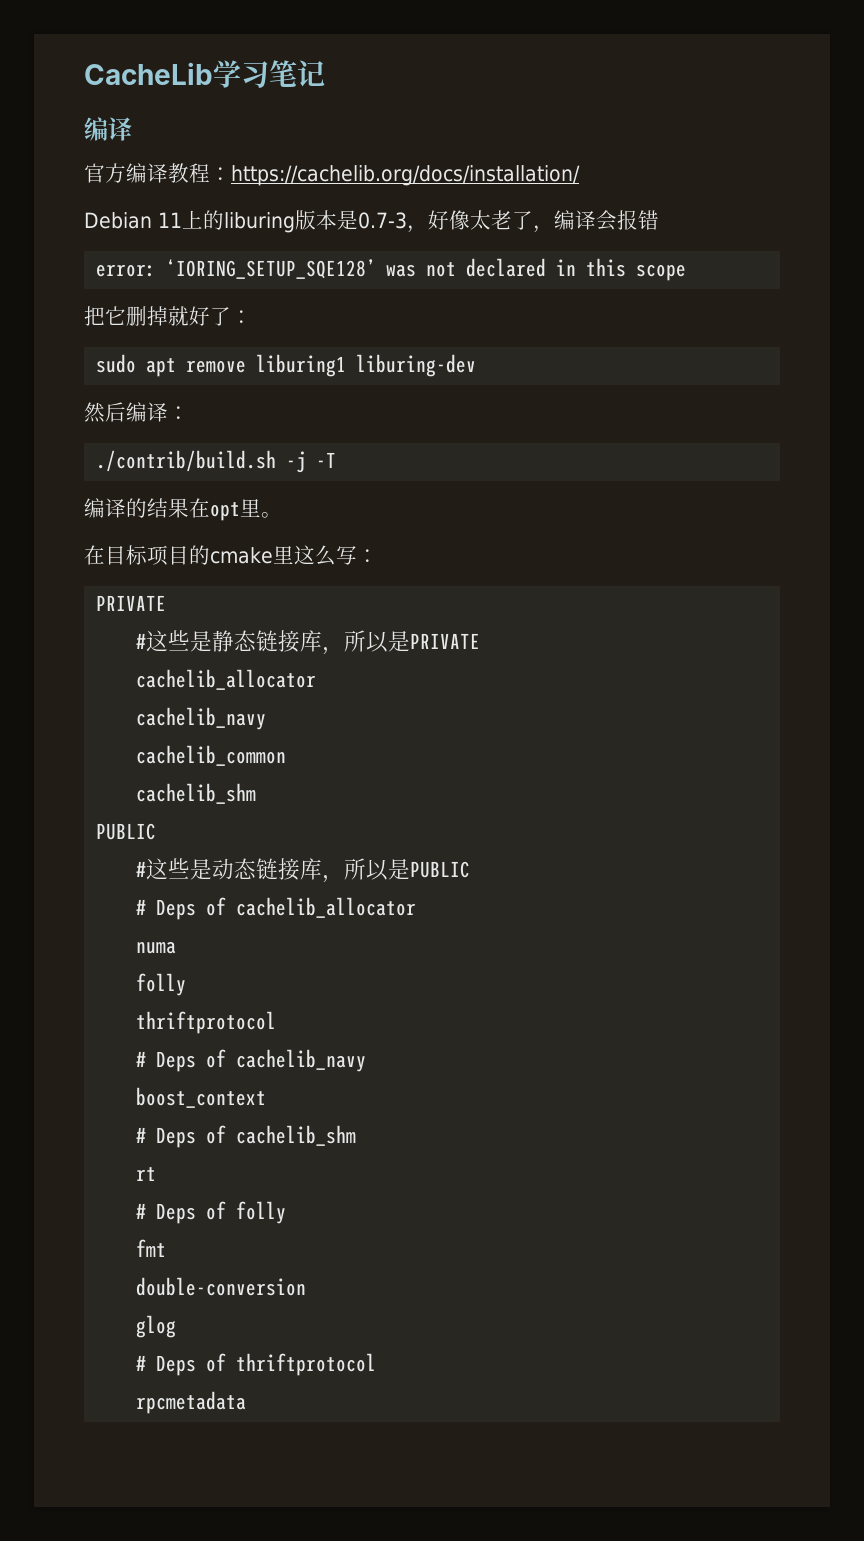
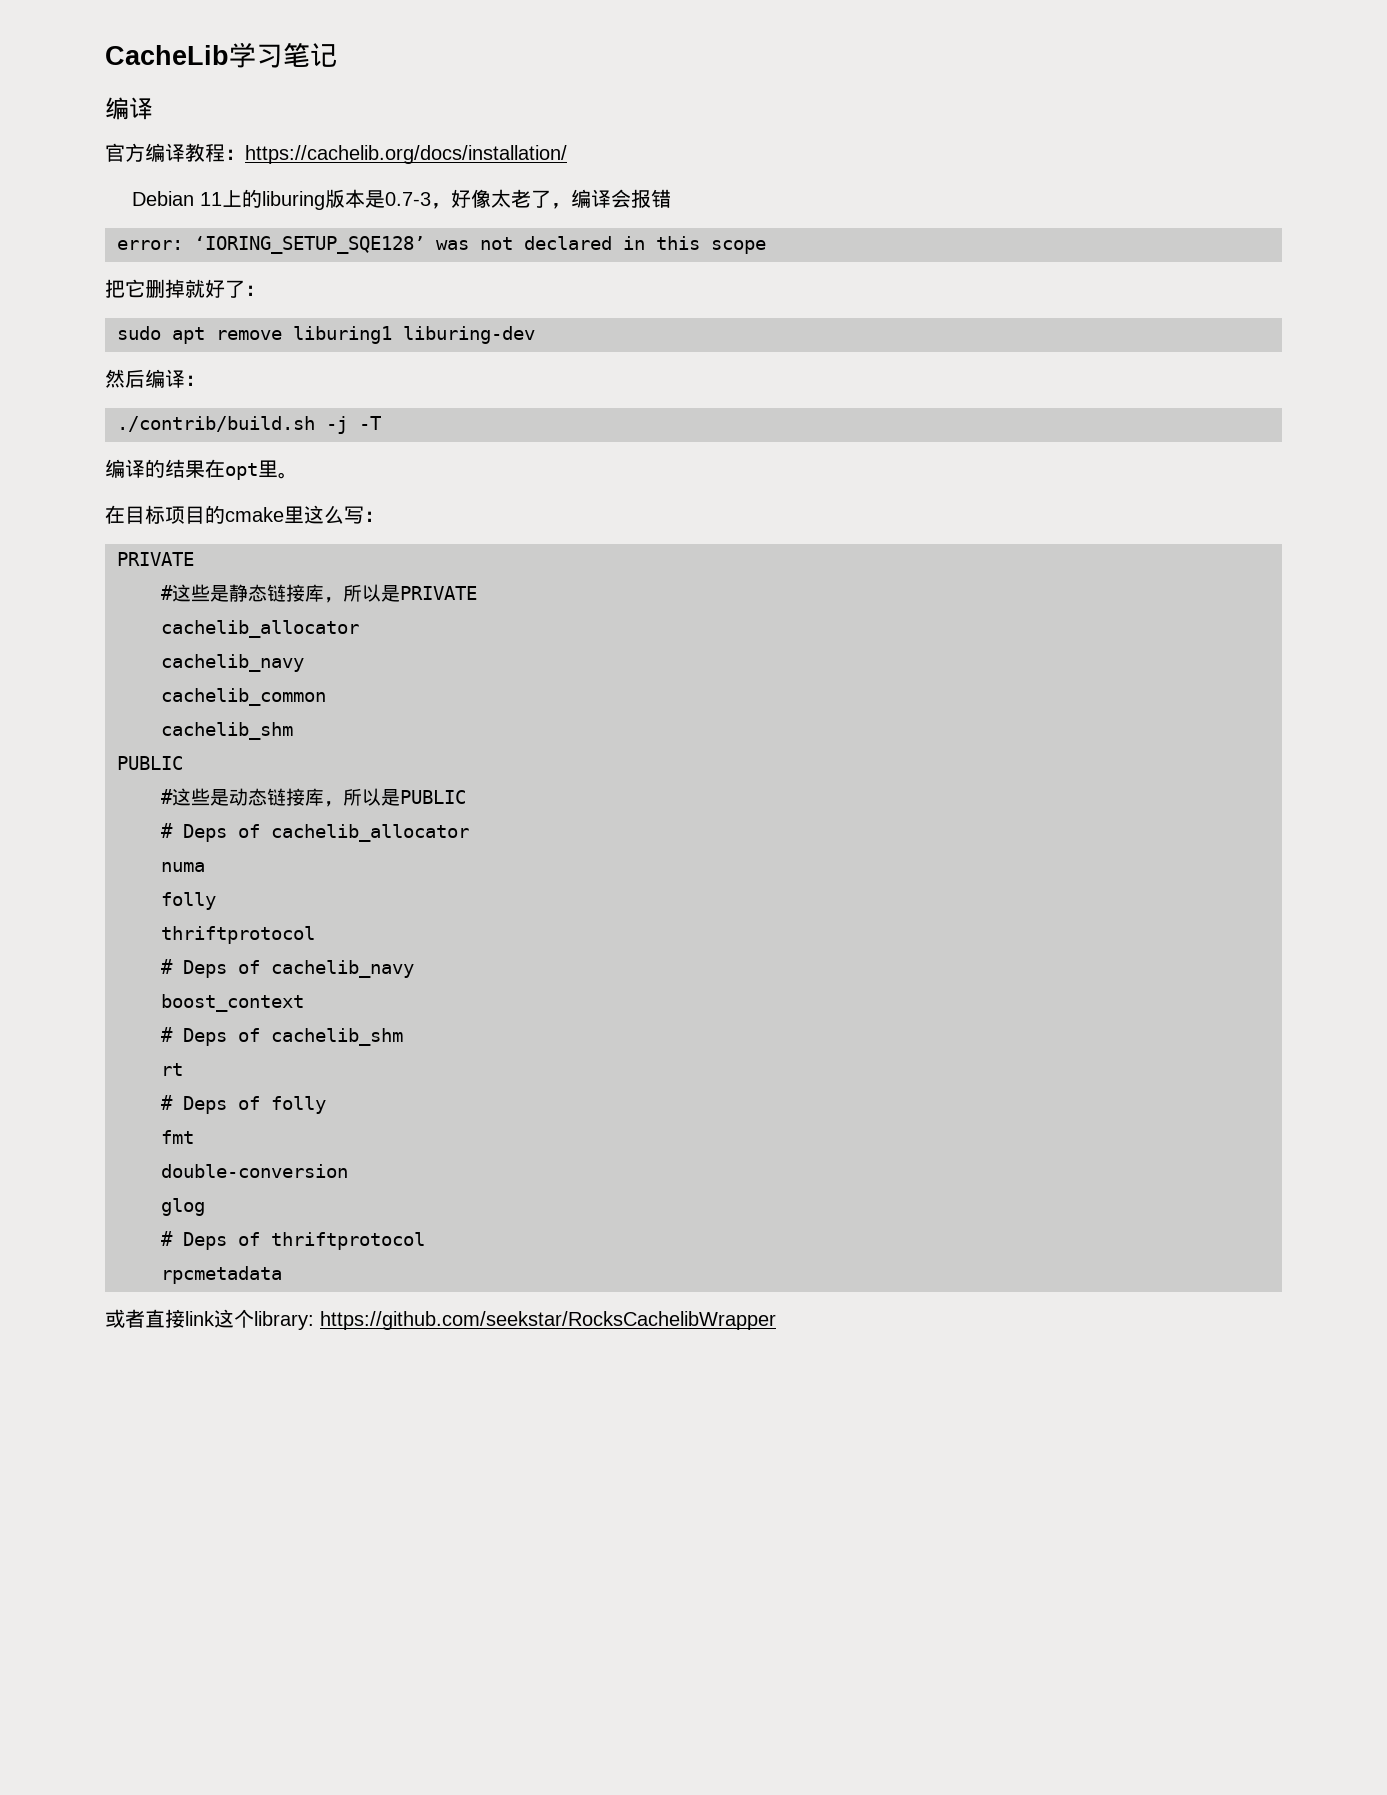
(247, 1402) none -> [105,1309,776,1330] // 或者直接link这个library: https://github.com/seekstar/RocksCachelibWrapper

